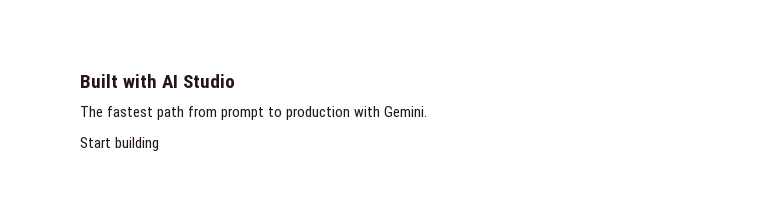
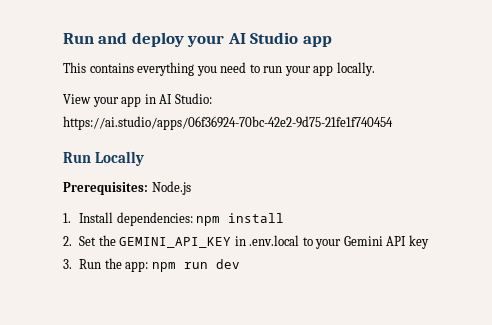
[80,74,236,88] [80,106,428,120] [80,137,160,151] Built with AI Studio // The fastest path from prompt to production with Gemini. // Start building -> [63,32,332,47] [63,62,375,76] [63,93,212,107] [63,116,393,130] [63,151,145,166] [63,181,191,195] [63,212,285,226] [63,235,429,249] [63,258,240,272] Run and deploy your AI Studio app // This contains everything you need to run your app locally. // View your app in AI Studio: https://ai.studio/apps/06f36924-70bc-42e2-9d75-21fe1f740454 // Run Locally // Prerequisites: Node.js // 1. Install dependencies: npm install // 2. Set the GEMINI_API_KEY in .env.local to your Gemini API key // 3. Run the app: npm run dev

